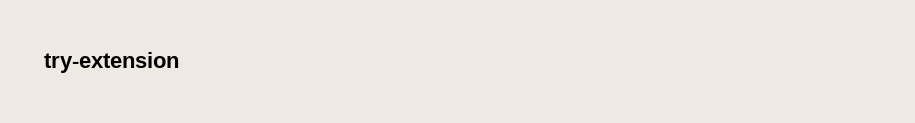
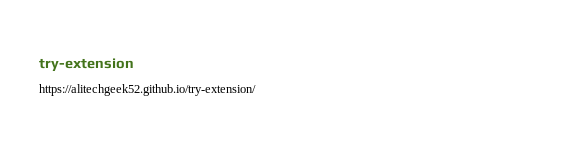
(179, 62) none -> [39,84,256,96] // https://alitechgeek52.github.io/try-extension/

